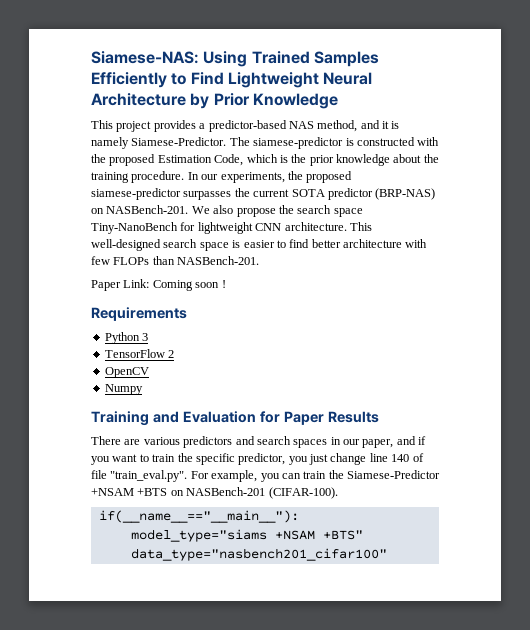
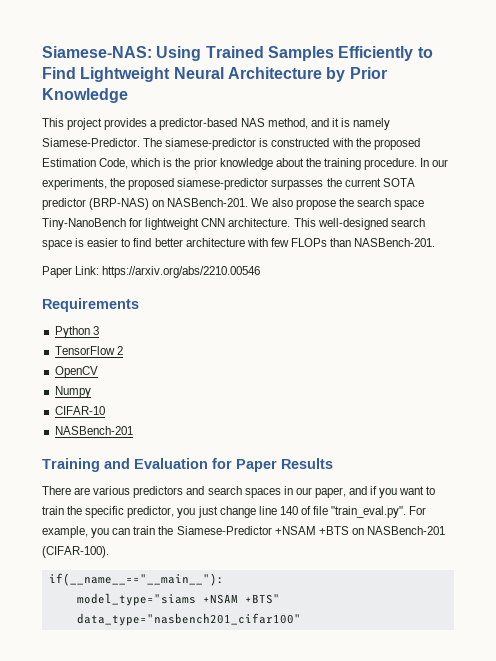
[152,280,226,291] Coming soon ! -> [102,266,261,278] https://arxiv.org/abs/2210.00546
(143, 389) none -> [54,406,105,415] [54,426,133,435] // CIFAR-10 // NASBench-201

